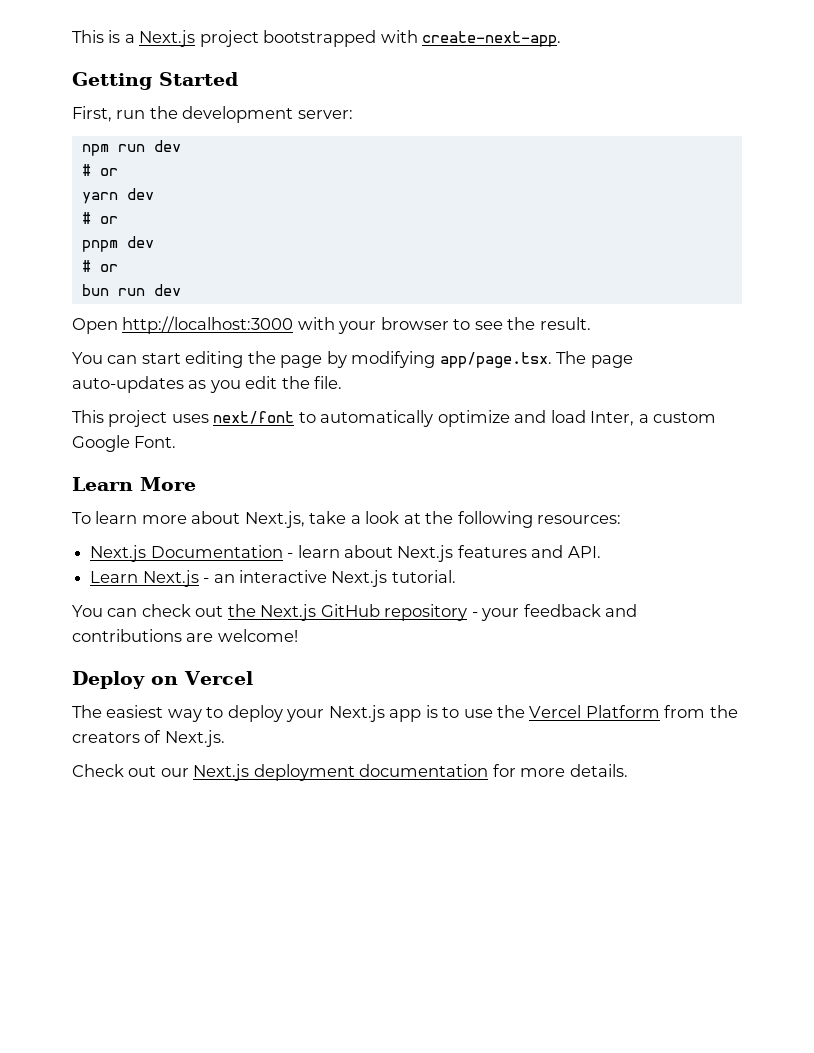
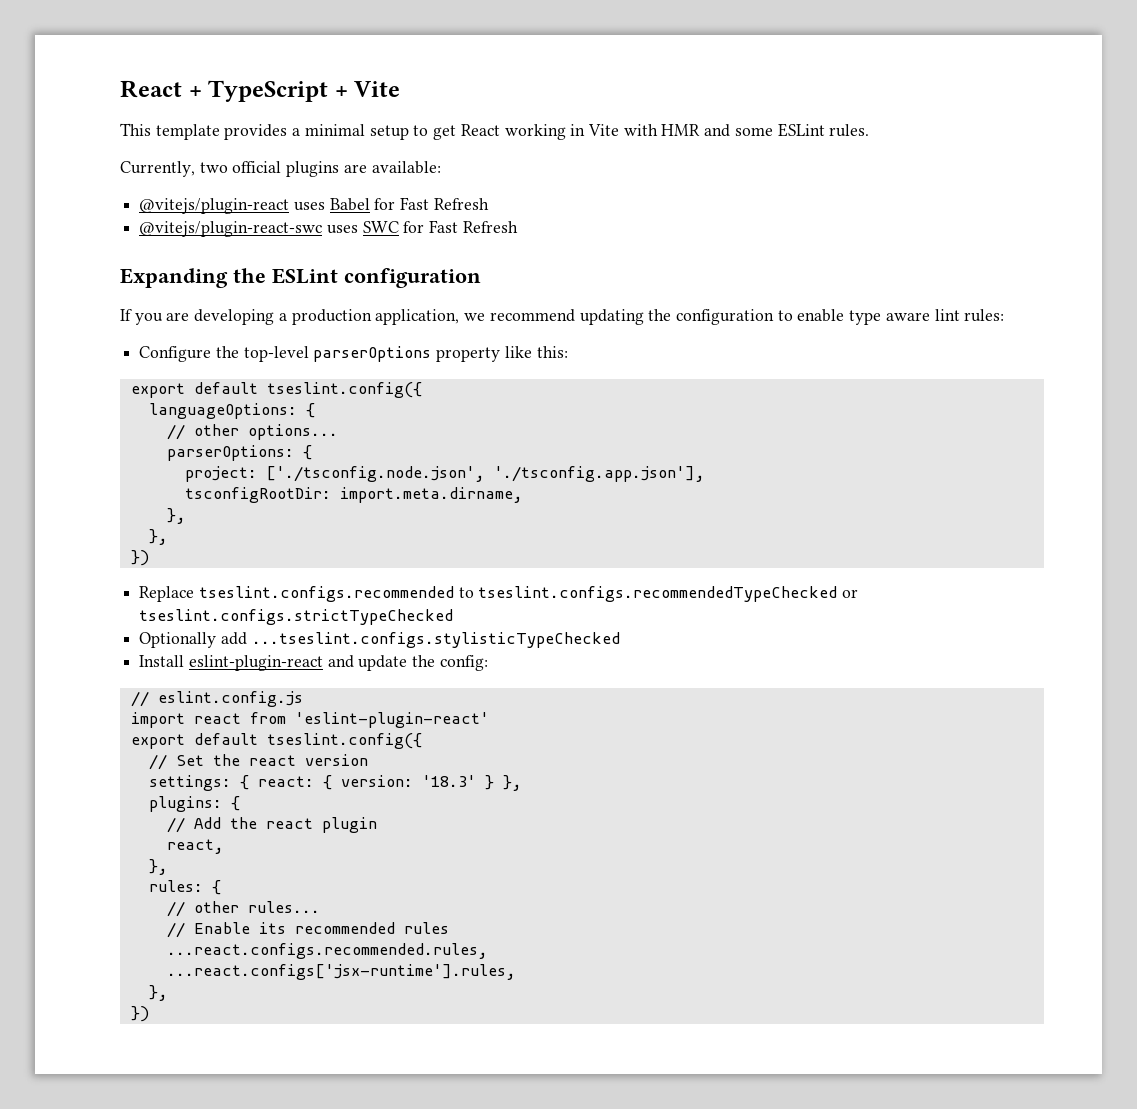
[72,30,562,47] [72,72,238,90] [72,106,353,123] [81,140,181,156] [81,164,118,176] [81,188,154,204] [81,212,118,224] [81,236,154,252] [81,260,118,272] [81,284,181,296] [72,316,591,334] [72,351,633,368] [72,376,343,393] [72,410,717,427] [72,435,177,452] [72,477,196,491] [72,511,622,528] [90,545,601,562] [90,570,456,587] [72,604,638,621] [72,629,298,642] [72,671,253,689] [72,705,738,722] [72,730,225,747] [72,764,628,781] This is a Next.js project bootstrapped with create-next-app. // Getting Started // First, run the development server: // npm run dev // # or // yarn dev // # or // pnpm dev // # or // bun run dev // Open http://localhost:3000 with your browser to see the result. // You can start editing the page by modifying app/page.tsx. The page auto-updates as you edit the file. // This project uses next/font to automatically optimize and load Inter, a custom Google Font. // Learn More // To learn more about Next.js, take a look at the following resources: // Next.js Documentation - learn about Next.js features and API. // Learn Next.js - an interactive Next.js tutorial. // You can check out the Next.js GitHub repository - your feedback and contributions are welcome! // Deploy on Vercel // The easiest way to deploy your Next.js app is to use the Vercel Platform from the creators of Next.js. // Check out our Next.js deployment documentation for more details. -> [120,80,401,102] [120,123,870,140] [120,161,441,177] [139,197,489,214] [139,220,518,237] [120,268,481,288] [120,309,1005,325] [139,346,568,362] [130,382,422,398] [148,403,315,419] [166,424,338,440] [166,445,312,461] [184,466,705,482] [184,487,523,503] [166,508,186,524] [148,529,168,545] [130,550,149,566] [139,586,859,602] [139,609,454,625] [139,632,620,648] [139,655,488,671] [130,691,303,707] [130,712,489,728] [130,733,422,749] [148,754,368,770] [148,775,522,791] [148,796,240,812] [166,817,377,833] [166,839,224,854] [148,859,168,875] [148,880,221,895] [166,901,320,917] [166,922,449,938] [166,943,488,959] [166,964,516,980] [148,985,168,1001] [130,1006,149,1022] React + TypeScript + Vite // This template provides a minimal setup to get React working in Vite with HMR and some ESLint rules. // Currently, two official plugins are available: // @vitejs/plugin-react uses Babel for Fast Refresh // @vitejs/plugin-react-swc uses SWC for Fast Refresh // Expanding the ESLint configuration // If you are developing a production application, we recommend updating the configuration to enable type aware lint rules: // Configure the top-level parserOptions property like this: // export default tseslint.config({ // languageOptions: { // // other options... // parserOptions: { // project: ['./tsconfig.node.json', './tsconfig.app.json'], // tsconfigRootDir: import.meta.dirname, // }, // }, // }) // Replace tseslint.configs.recommended to tseslint.configs.recommendedTypeChecked or tseslint.configs.strictTypeChecked // Optionally add ...tseslint.configs.stylisticTypeChecked // Install eslint-plugin-react and update the config: // // eslint.config.js // import react from 'eslint-plugin-react' // export default tseslint.config({ // // Set the react version // settings: { react: { version: '18.3' } }, // plugins: { // // Add the react plugin // react, // }, // rules: { // // other rules... // // Enable its recommended rules // ...react.configs.recommended.rules, // ...react.configs['jsx-runtime'].rules, // }, // })

